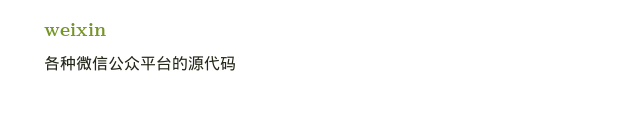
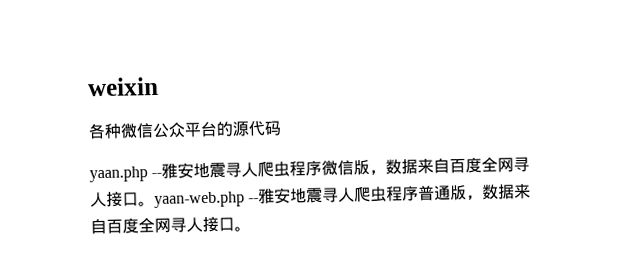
(236, 63) none -> [89,156,531,183] [90,183,532,209] [90,216,251,235] // yaan.php --雅安地震寻人爬虫程序微信版，数据来自百度全网寻人接口。yaan-web.php --雅安地震寻人爬虫程序普通版，数据来自百度全网寻人接口。

